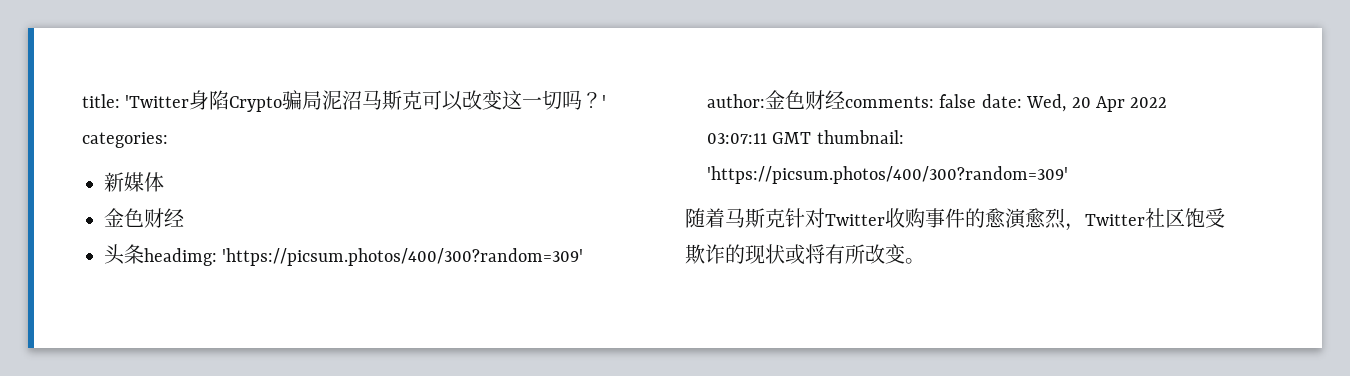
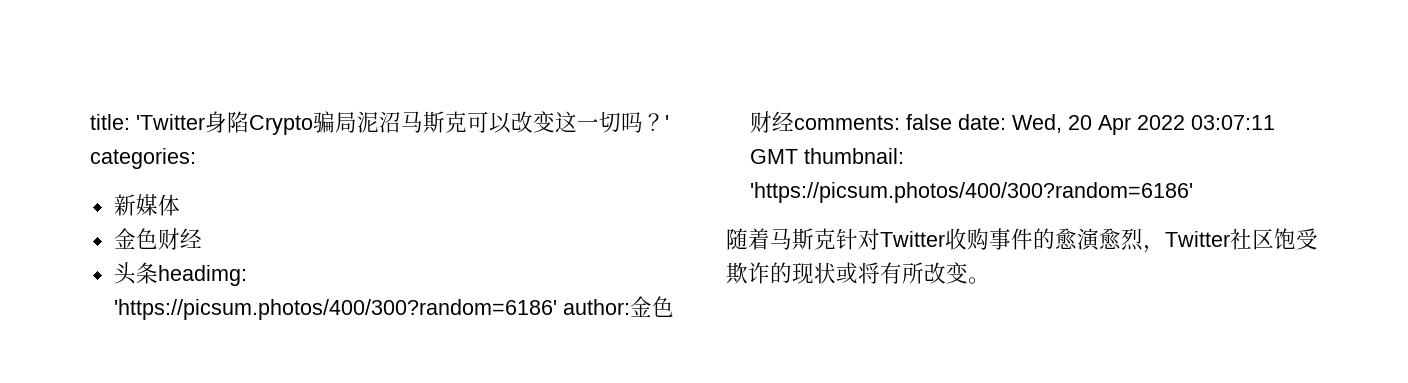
[222,248,584,266] 'https://picsum.photos/400/300?random=309' -> [113,299,557,320] 'https://picsum.photos/400/300?random=6186'
[707,166,1068,184] 'https://picsum.photos/400/300?random=309' -> [749,182,1193,203] 'https://picsum.photos/400/300?random=6186'

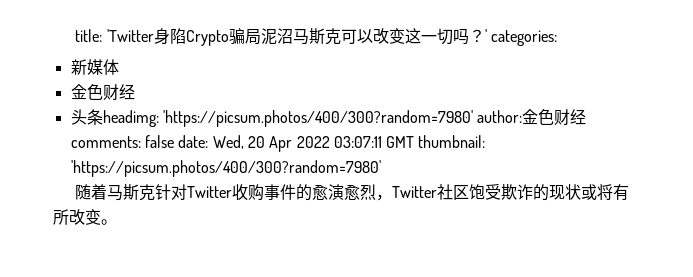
[113,299,557,320] 'https://picsum.photos/400/300?random=6186' -> [162,110,473,127] 'https://picsum.photos/400/300?random=7980'
[749,182,1193,203] 'https://picsum.photos/400/300?random=6186' -> [70,160,381,177] 'https://picsum.photos/400/300?random=7980'

